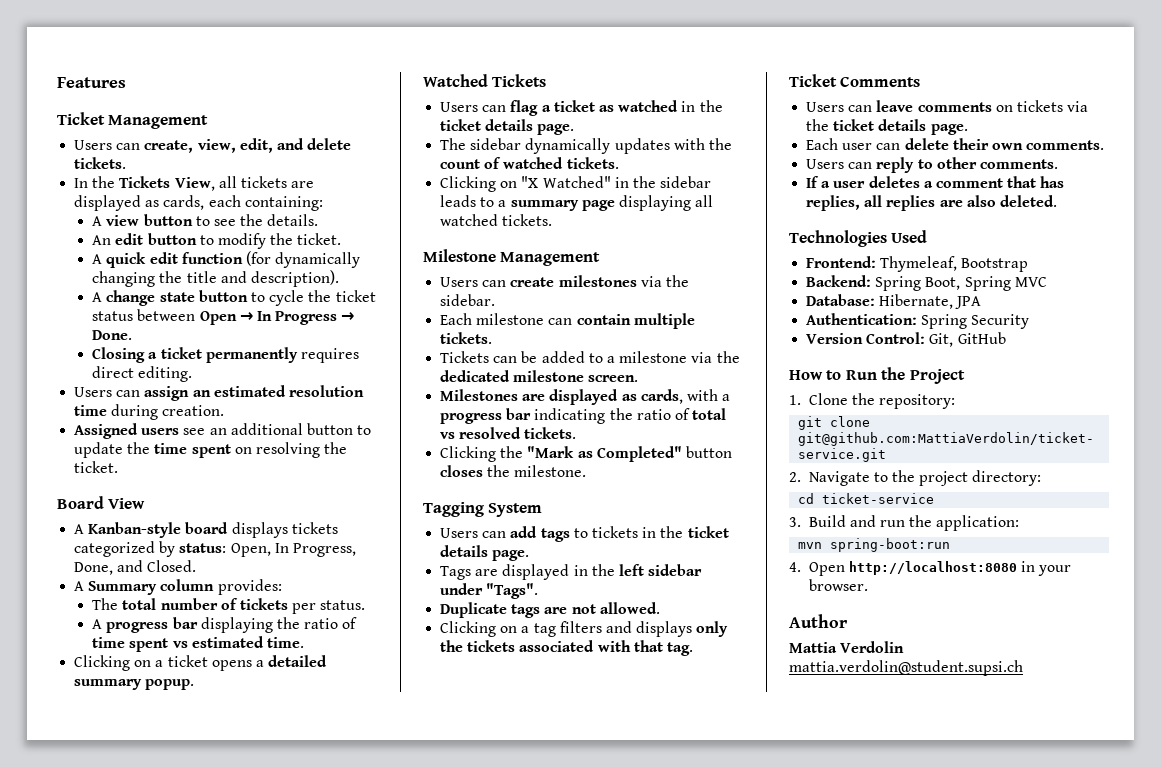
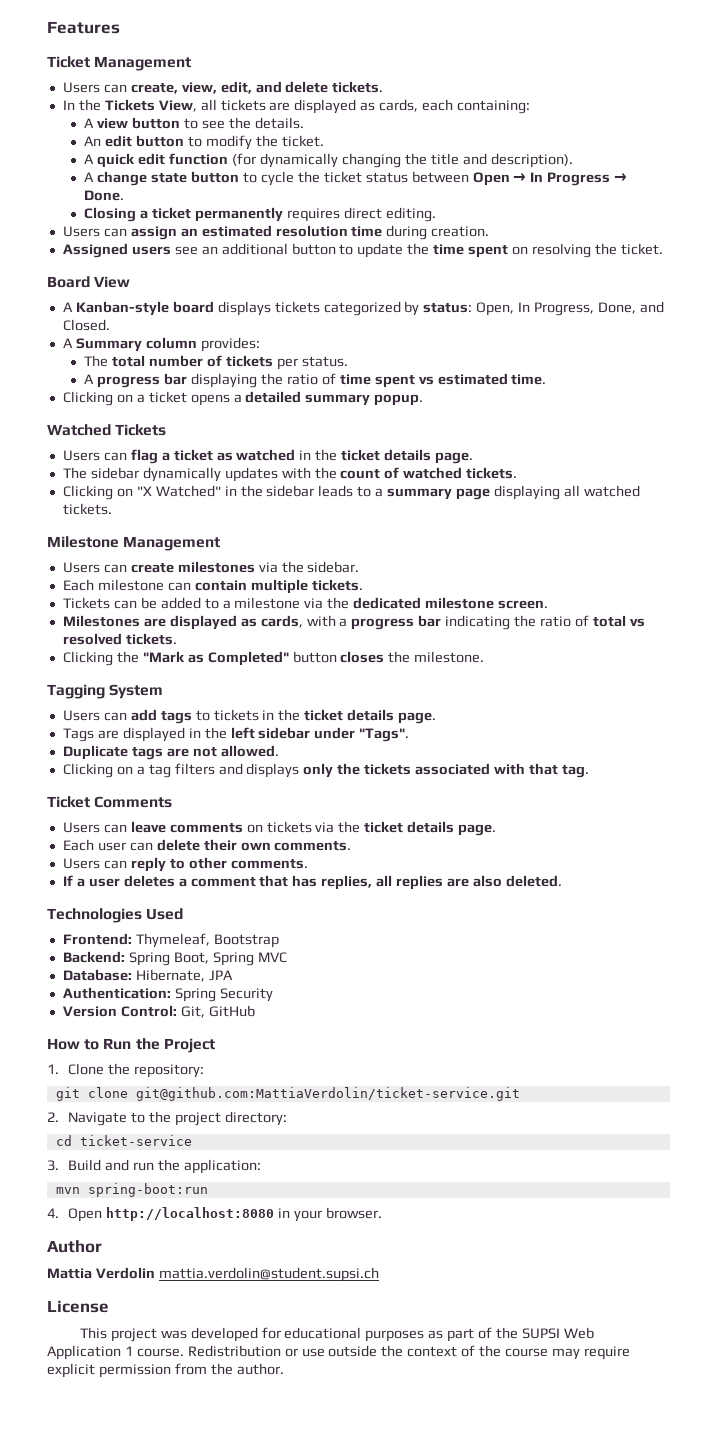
(1023, 668) none -> [47,1300,109,1313] [79,1327,594,1342] [47,1345,630,1360] [47,1363,284,1378] // License // This project was developed for educational purposes as part of the SUPSI Web Application 1 course. Redistribution or use outside the context of the course may require explicit permission from the author.

